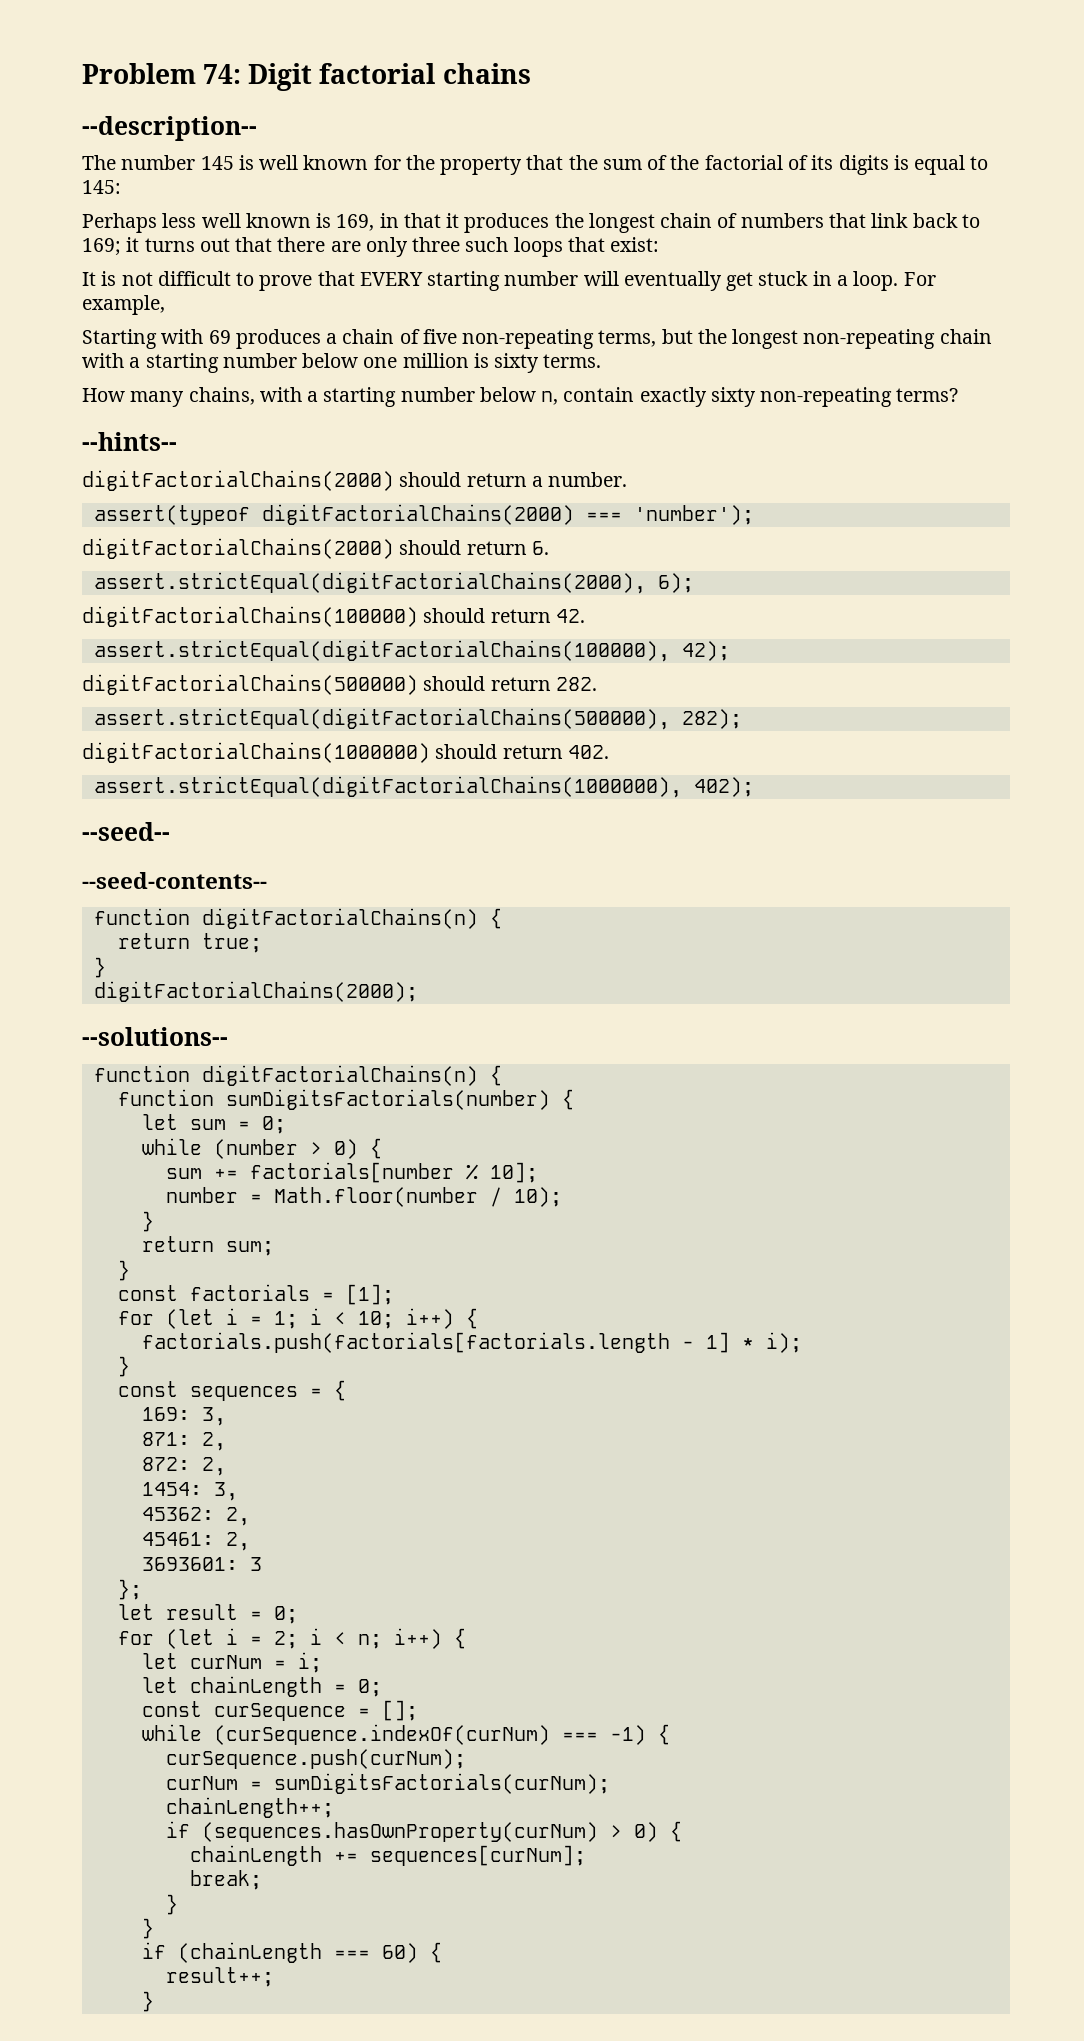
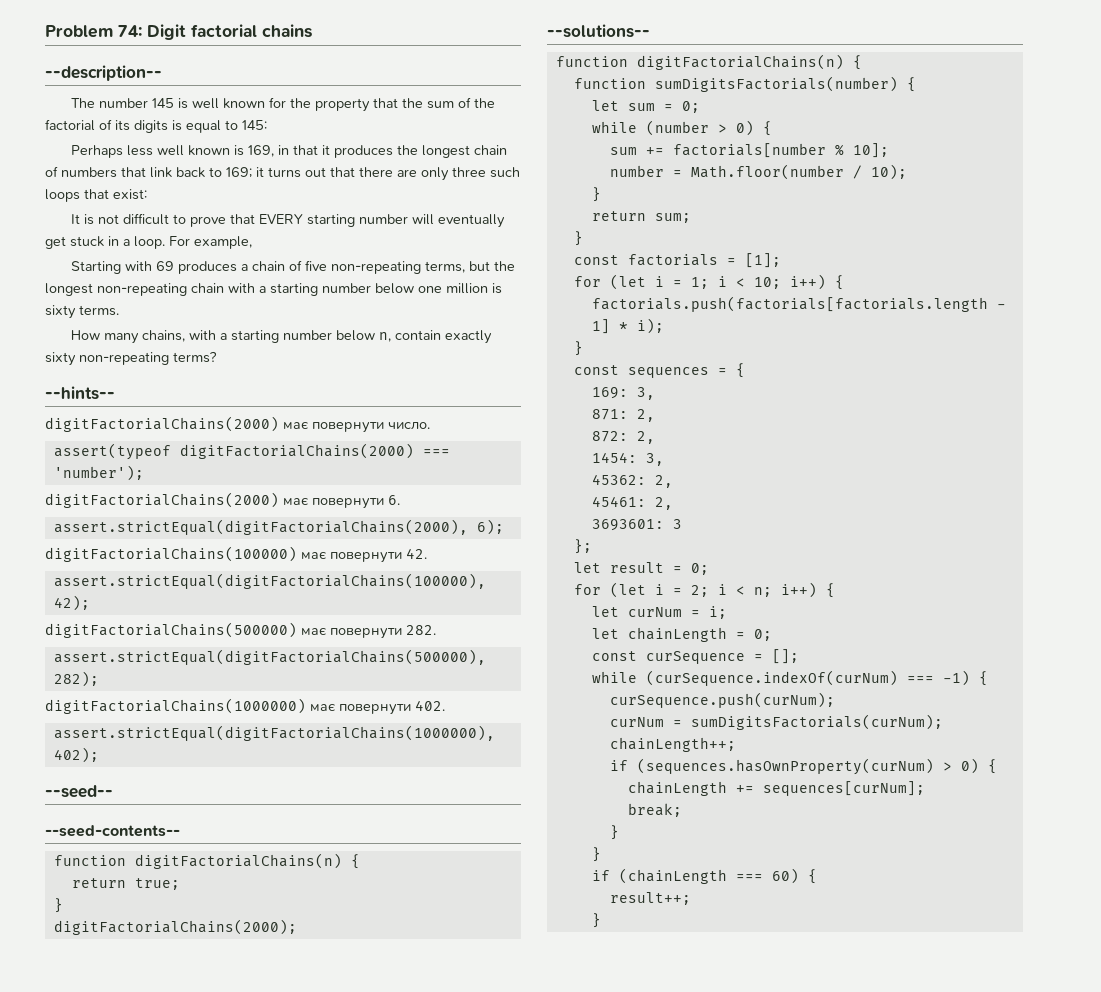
[399,472,628,487] should return a number. -> [283,422,430,433] має повернути число.
[399,540,527,555] should return -> [283,498,384,509] має повернути
[423,608,551,623] should return -> [301,552,402,563] має повернути
[423,676,551,691] should return -> [301,628,402,639] має повернути
[435,744,563,759] should return -> [310,704,411,715] має повернути

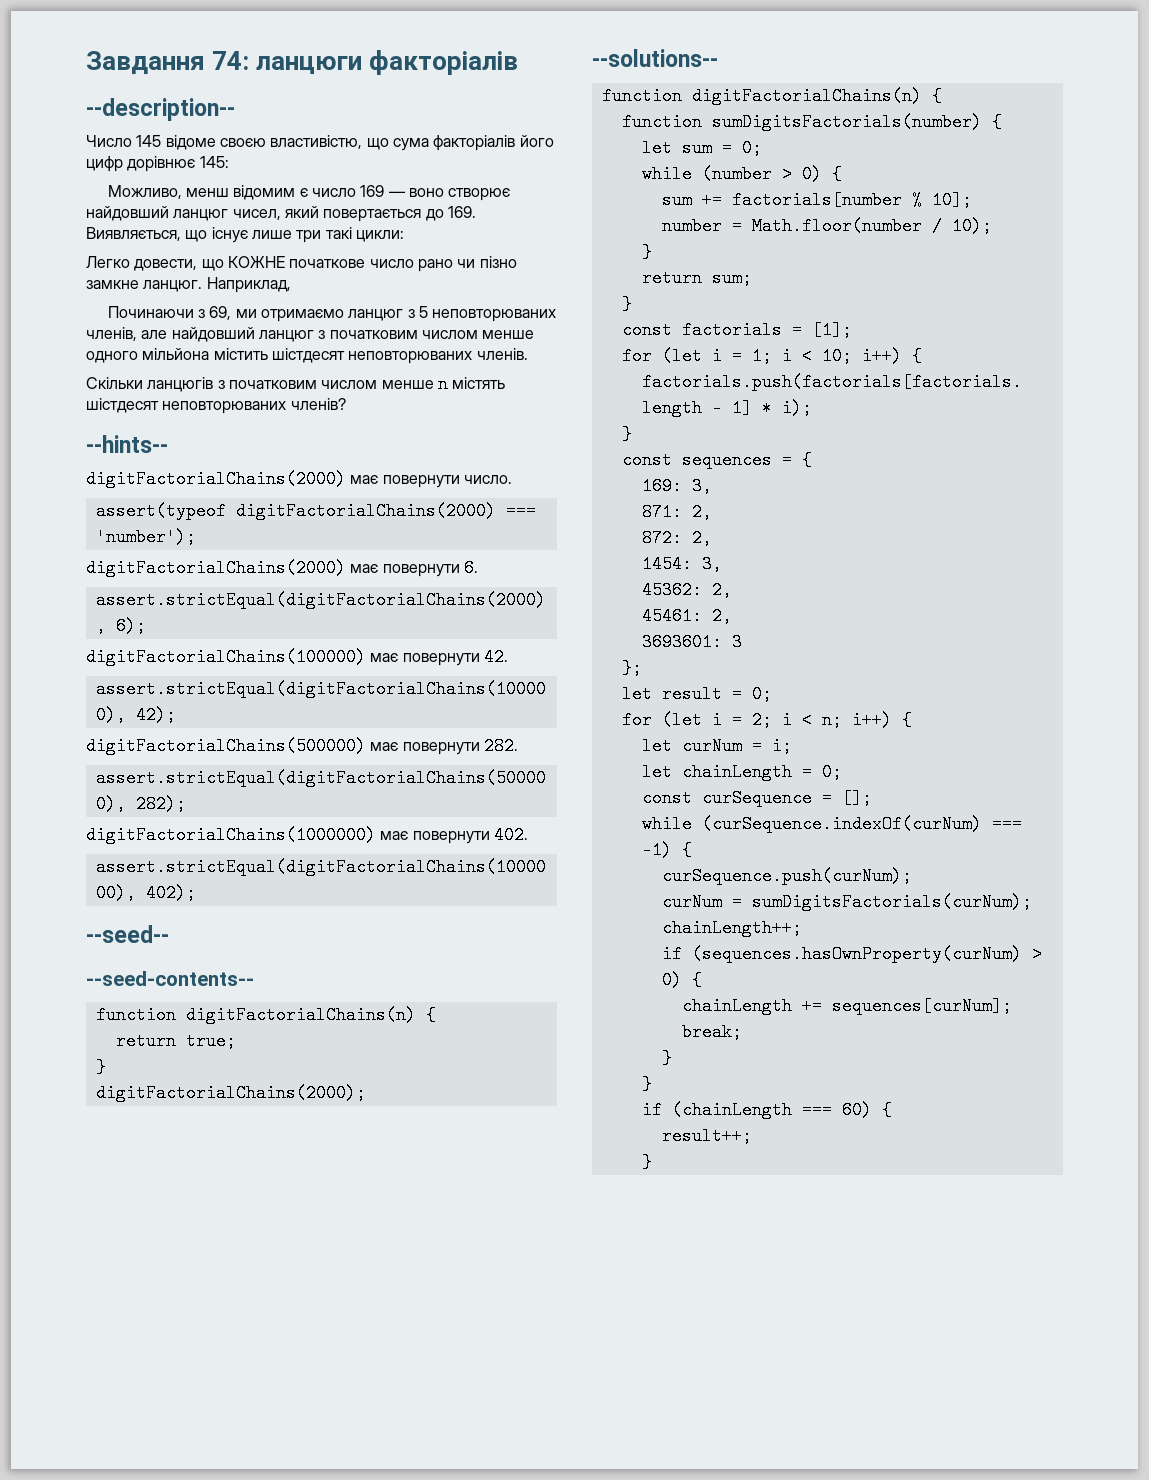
[45,24,312,40] [45,65,162,81] [70,97,495,112] [45,119,267,133] [70,145,507,158] [45,166,520,181] [45,189,147,202] [70,213,505,228] [45,236,252,249] [70,260,515,274] [45,283,502,296] [45,305,119,319] [70,330,492,344] [45,351,217,366] Problem 74: Digit factorial chains // --description-- // The number 145 is well known for the property that the sum of the factorial of its digits is equal to 145: // Perhaps less well known is 169, in that it produces the longest chain of numbers that link back to 169; it turns out that there are only three such loops that exist: // It is not difficult to prove that EVERY starting number will eventually get stuck in a loop. For example, // Starting with 69 produces a chain of five non-repeating terms, but the longest non-repeating chain with a starting number below one million is sixty terms. // How many chains, with a starting number below n, contain exactly sixty non-repeating terms? -> [86,50,519,75] [86,98,235,121] [86,135,554,151] [86,156,229,172] [107,185,511,201] [86,206,476,222] [86,227,404,243] [86,256,517,272] [86,277,291,293] [107,306,557,322] [86,327,535,342] [86,348,528,364] [86,375,506,393] [86,398,346,414] Завдання 74: ланцюги факторіалів // --description-- // Число 145 відоме своєю властивістю, що сума факторіалів його цифр дорівнює 145: // Можливо, менш відомим є число 169 — воно створює найдовший ланцюг чисел, який повертається до 169. Виявляється, що існує лише три такі цикли: // Легко довести, що КОЖНЕ початкове число рано чи пізно замкне ланцюг. Наприклад, // Починаючи з 69, ми отримаємо ланцюг з 5 неповторюваних членів, але найдовший ланцюг з початковим числом менше одного мільйона містить шістдесят неповторюваних членів. // Скільки ланцюгів з початковим числом менше n містять шістдесят неповторюваних членів?

